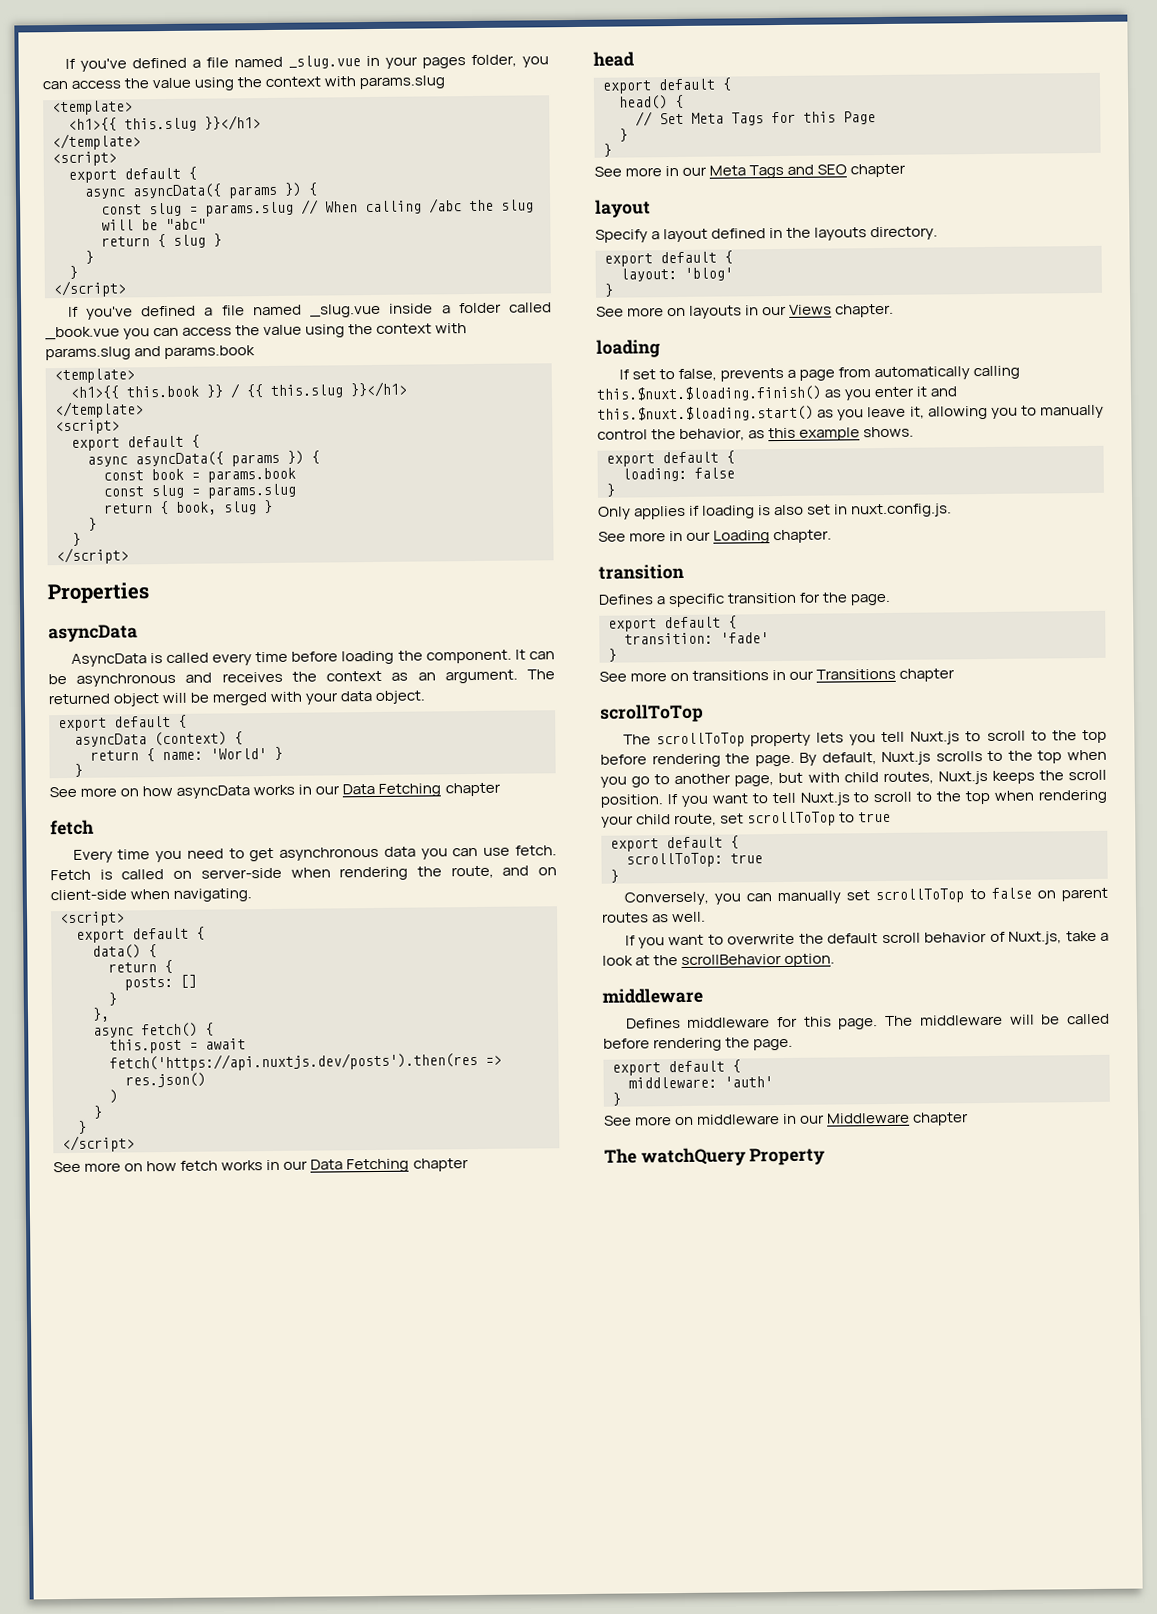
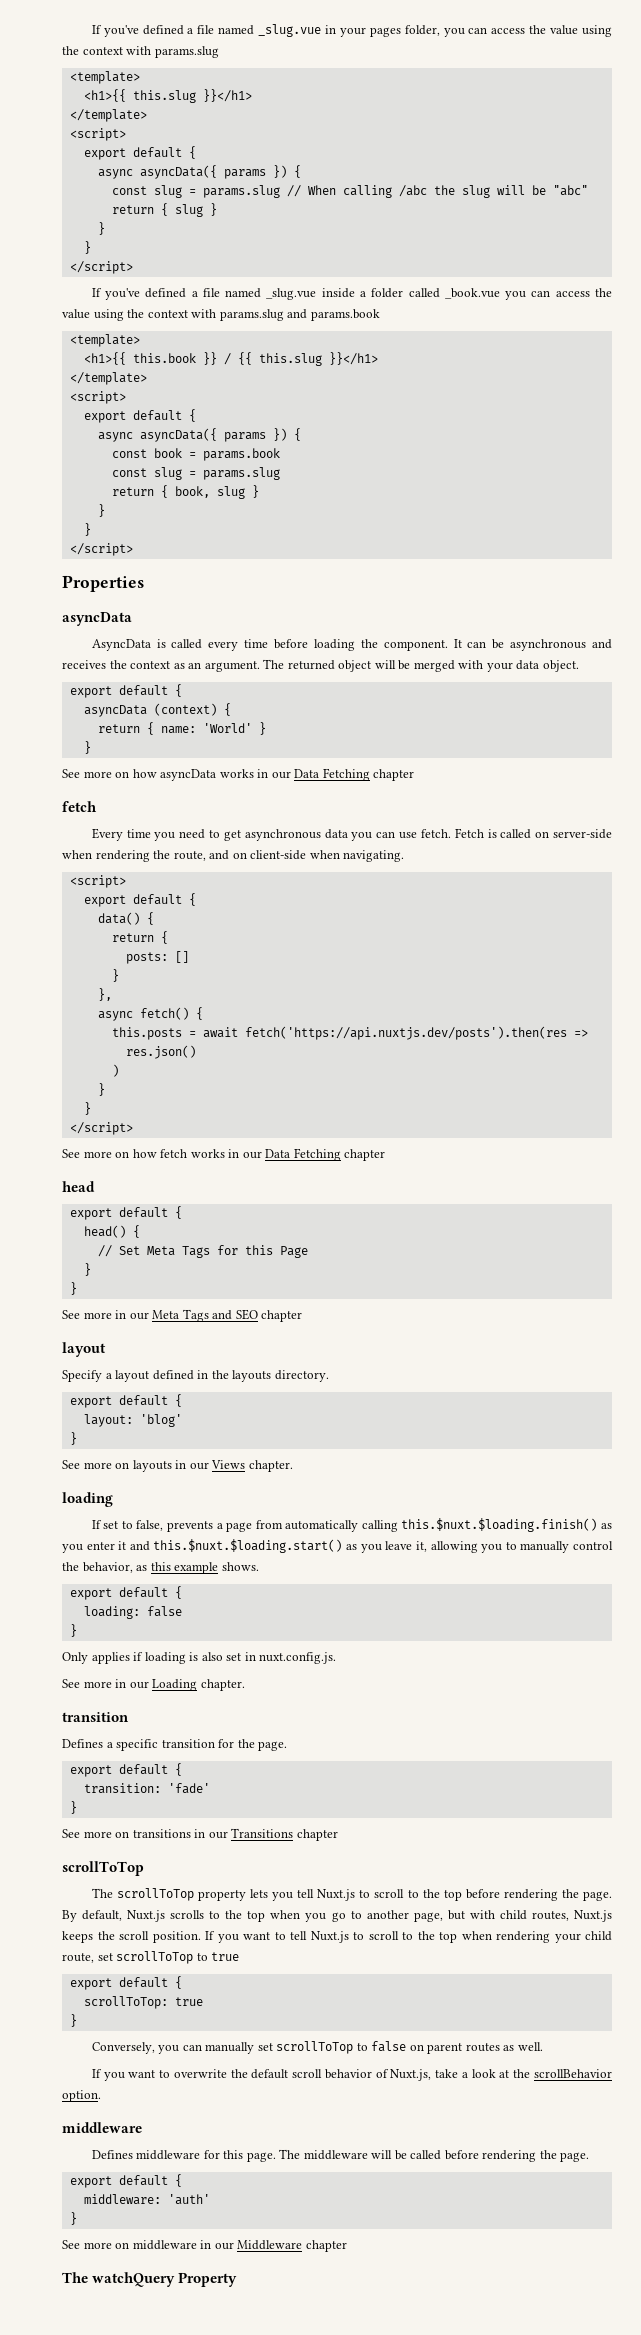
[109,1038,182,1054] this.post -> [111,1027,182,1040] this.posts

